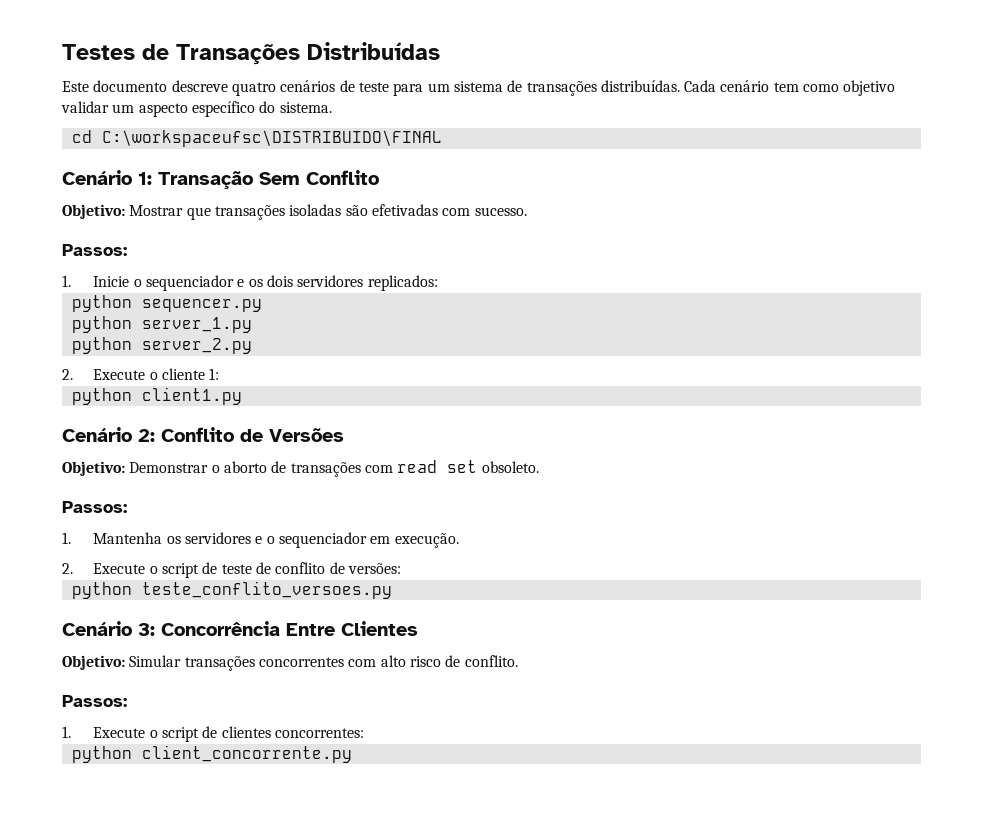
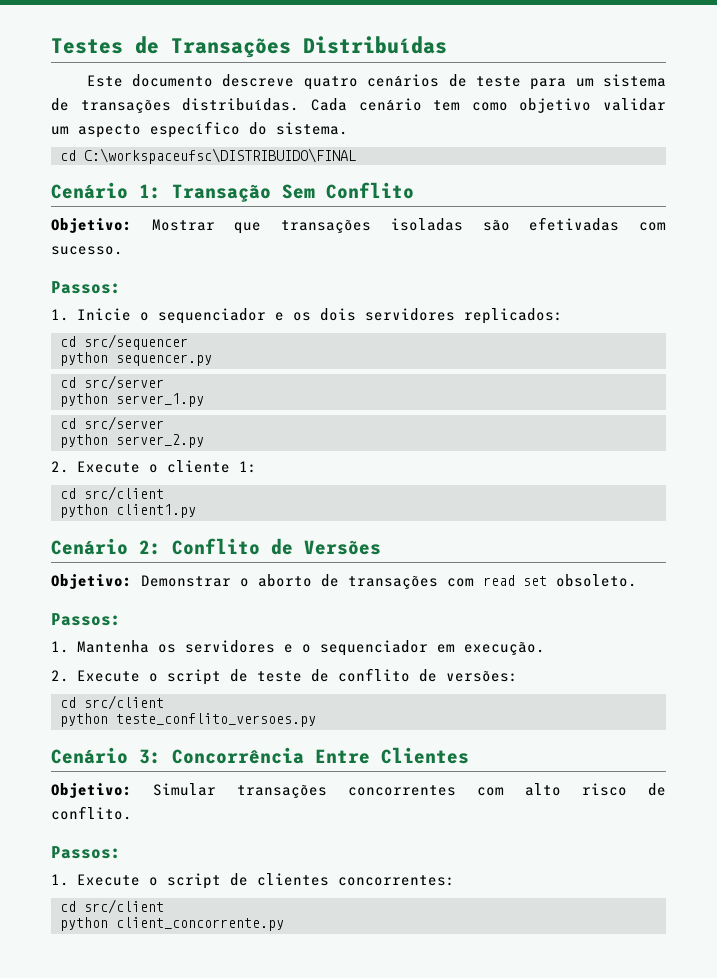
(438, 283) none -> [60,334,188,350] // cd src/sequencer
(262, 305) none -> [60,375,164,390] // cd src/server
(252, 325) none -> [60,416,164,431] // cd src/server
(220, 374) none -> [60,486,164,501] // cd src/client
(401, 568) none -> [60,695,164,710] // cd src/client
(364, 733) none -> [60,899,164,914] // cd src/client

